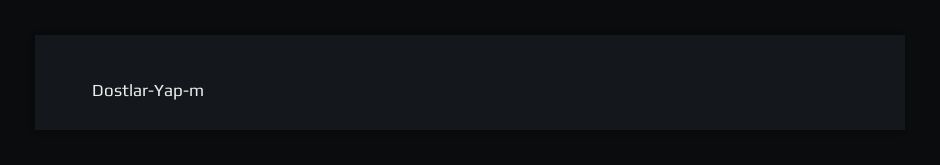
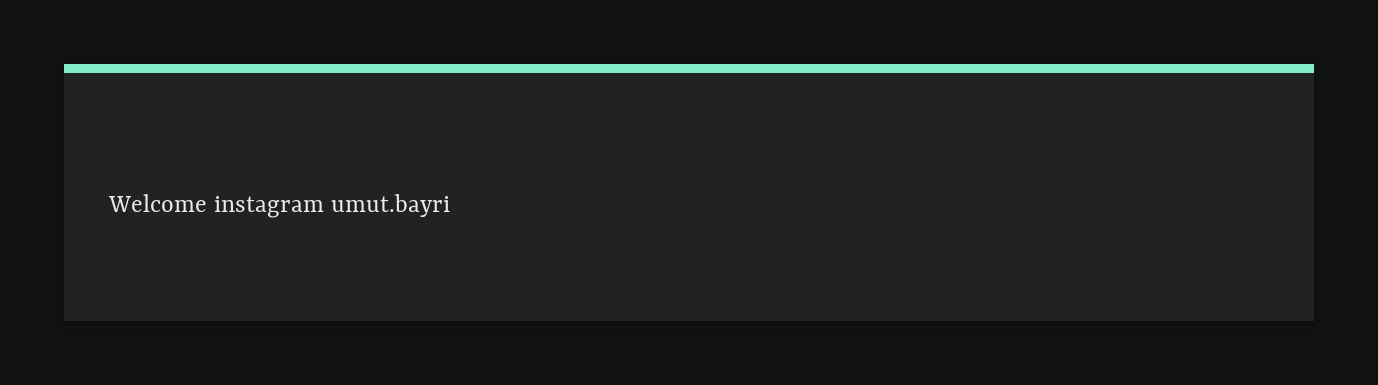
[92,84,204,100] Dostlar-Yap-m -> [108,194,451,218] Welcome instagram umut.bayri

